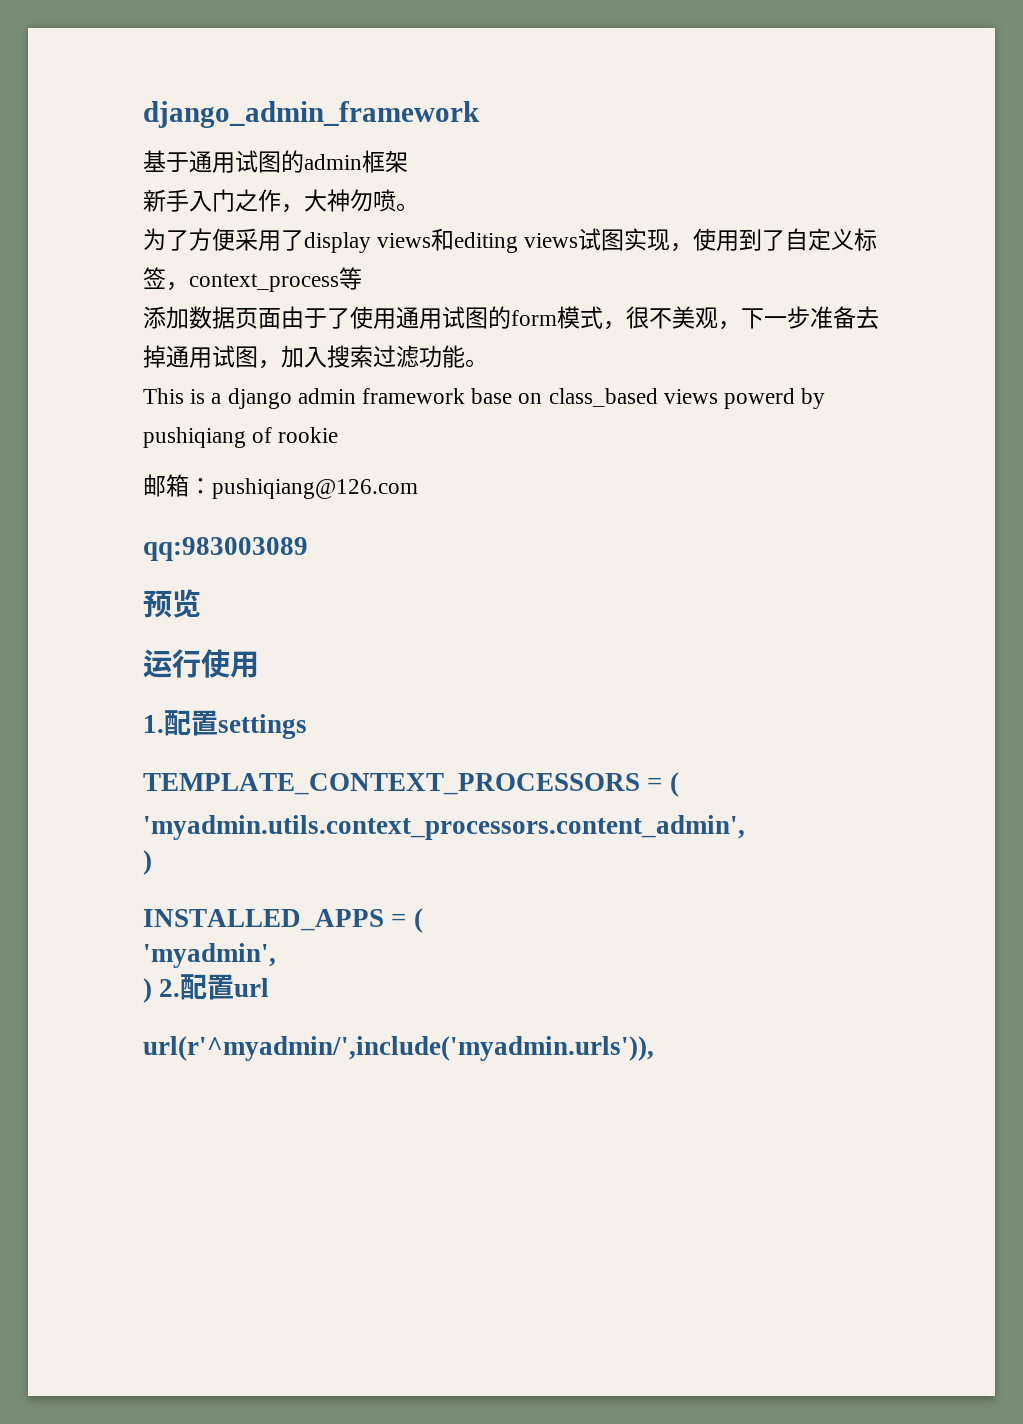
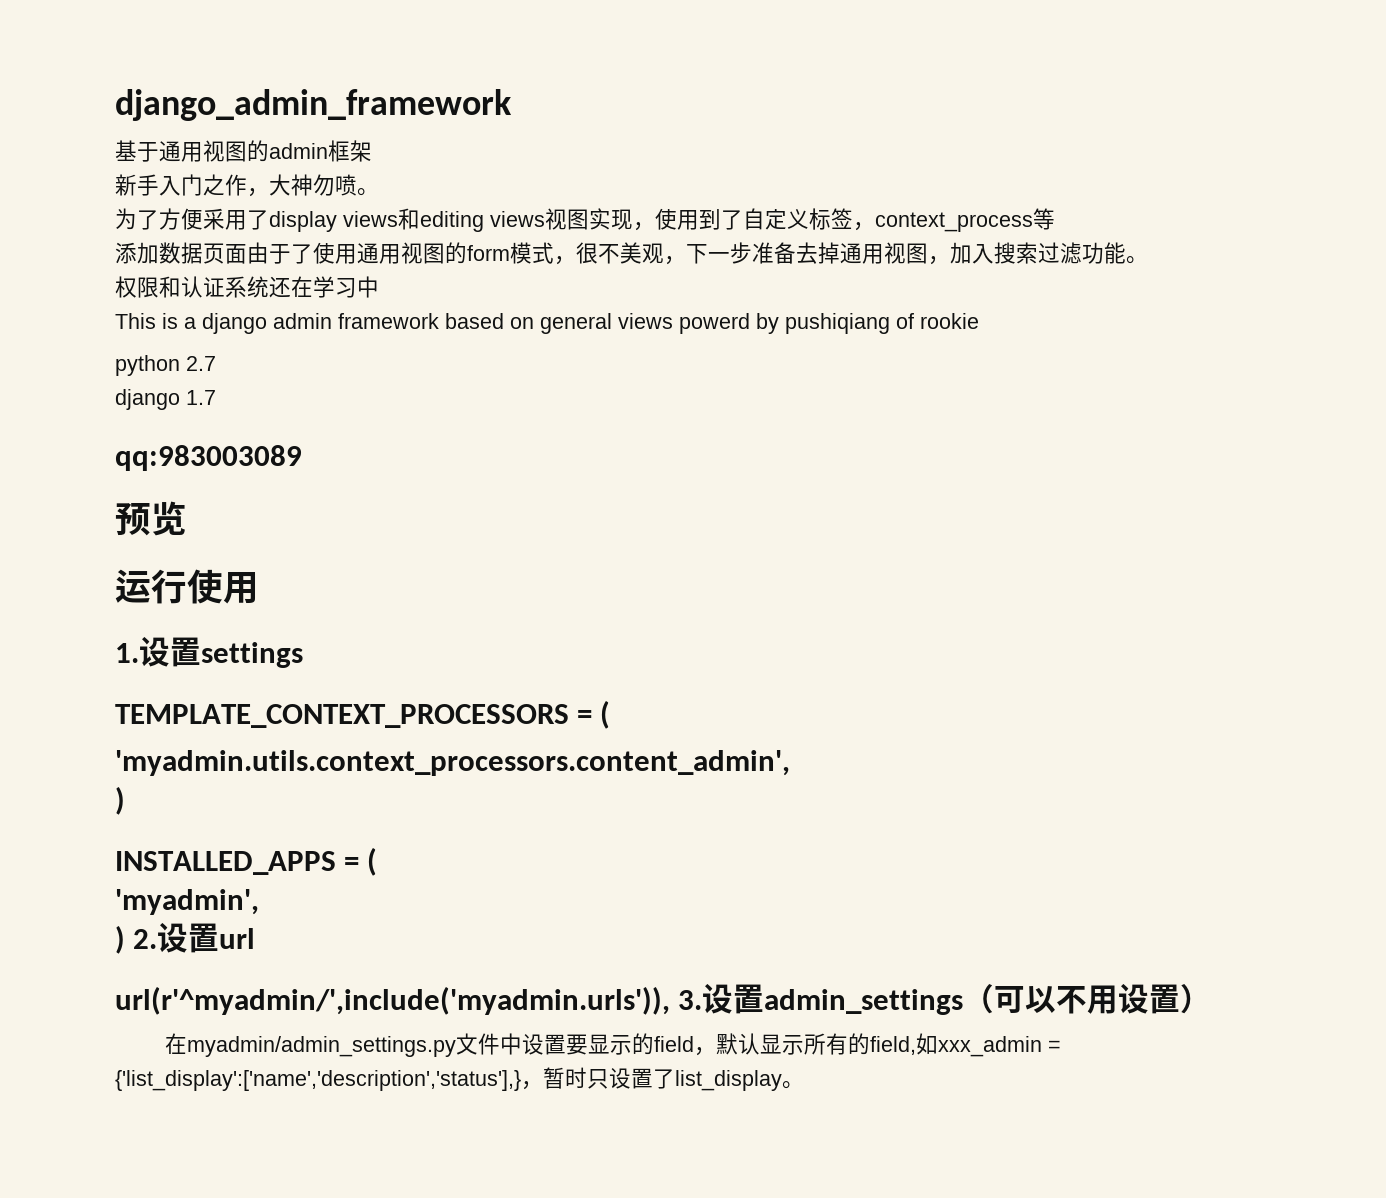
[235,150,258,173] 试 -> [203,140,225,162] 视
[578,228,602,251] 试 -> [545,208,567,230] 视
[442,306,465,329] 试 -> [401,242,423,264] 视
[212,345,235,368] 试 -> [884,242,906,264] 视
(488, 363) none -> [115,276,379,298] // 权限和认证系统还在学习中
[471,388,658,407] base on class_based -> [445,313,612,334] based on general
[143,474,418,499] 邮箱：pushiqiang@126.com -> [115,355,216,376] [115,389,216,410] python 2.7 // django 1.7
[164,710,191,736] 配 -> [139,636,170,667] 设
[180,974,208,1000] 配 -> [157,922,189,953] 设
(654, 1048) none -> [678,983,1212,1015] [164,1033,1061,1057] [115,1067,804,1091] 3.设置admin_settings（可以不用设置） // 在myadmin/admin_settings.py文件中设置要显示的field，默认显示所有的field,如xxx_admin = {'list_display':['name','description','status'],}，暂时只设置了list_display。

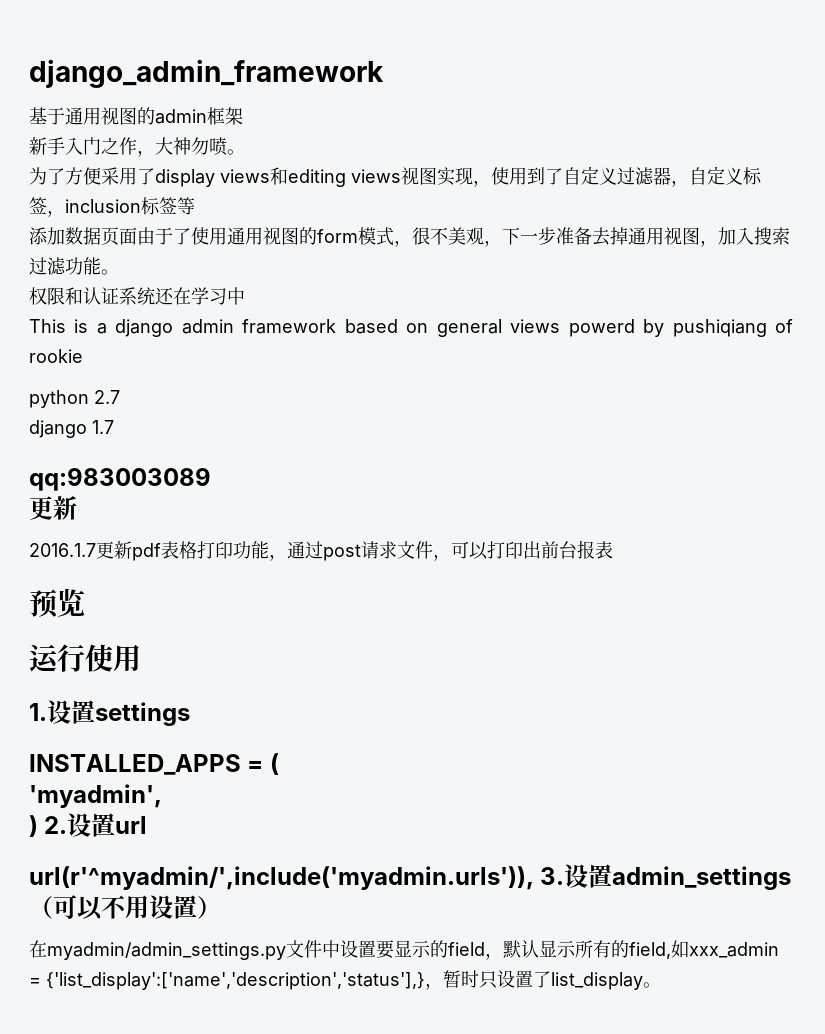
[809,208,1033,232] 标签，context_process -> [617,166,762,187] [29,197,177,217] 过滤器，自定义标签，inclusion标签
(302, 458) none -> [29,496,77,520] [29,540,613,561] // 更新 // 2016.1.7更新pdf表格打印功能，通过post请求文件，可以打印出前台报表
[115,700,611,729] [115,750,790,776] [115,786,125,815] // TEMPLATE_CONTEXT_PROCESSORS = ( // 'myadmin.utils.context_processors.content_admin', // ) -> (190, 714) none

